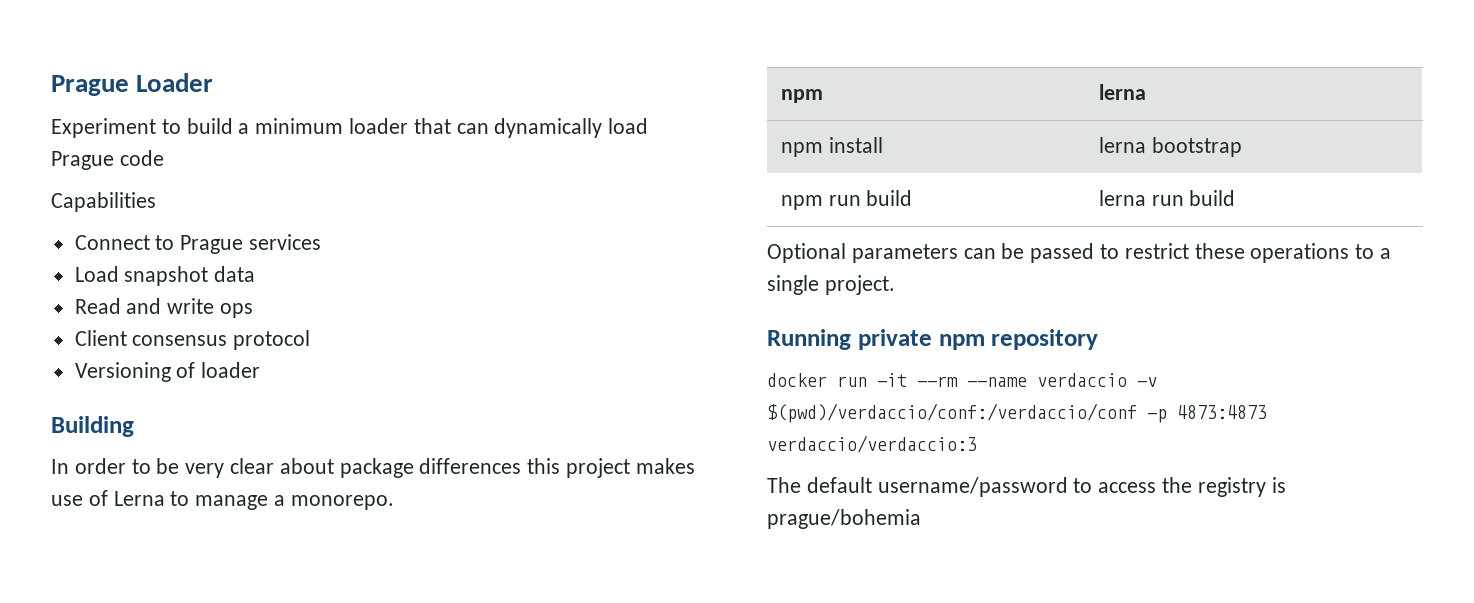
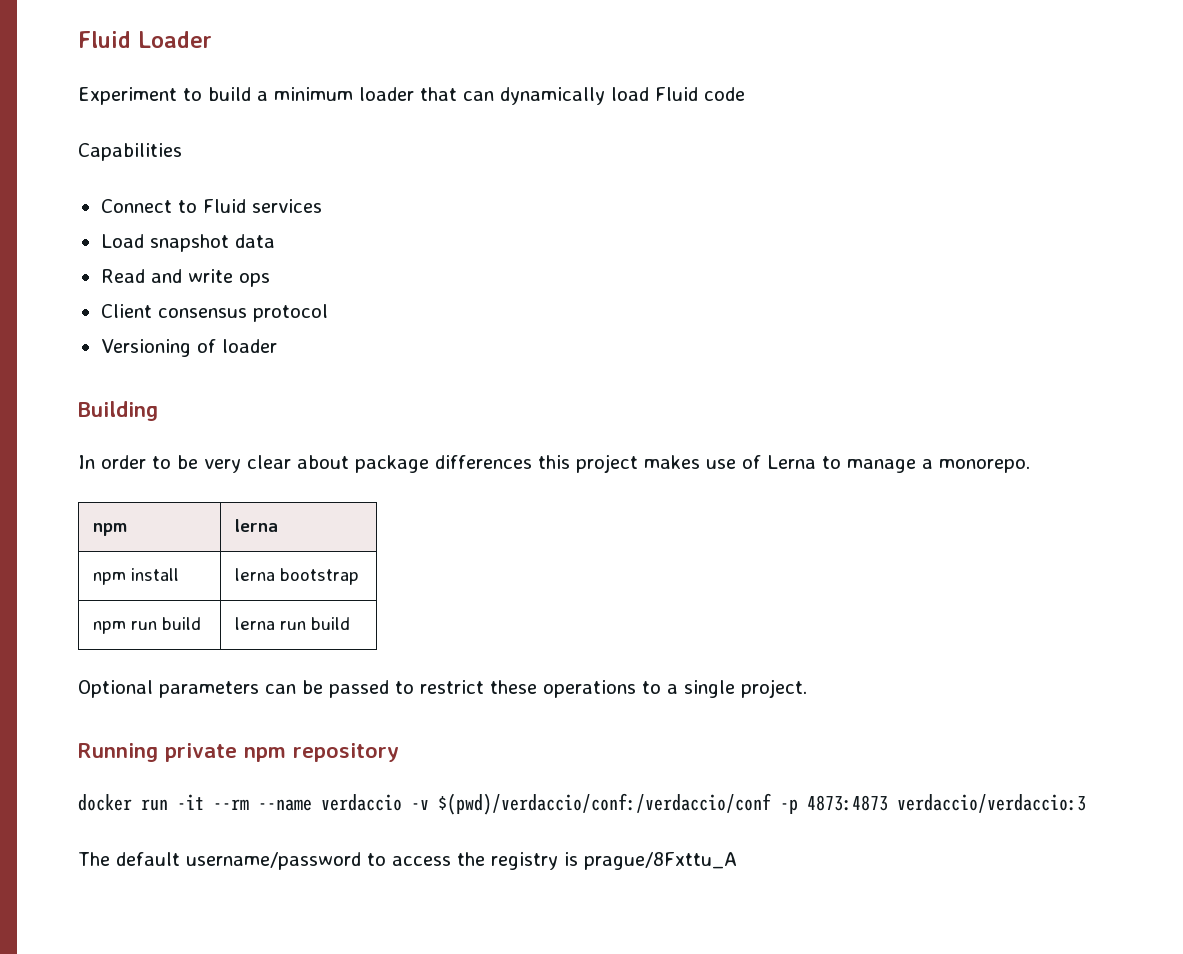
[51,75,129,96] Prague -> [78,31,131,48] Fluid
[51,151,114,170] Prague -> [655,87,698,101] Fluid
[180,235,244,254] Prague -> [202,199,246,213] Fluid
[767,509,921,529] prague/bohemia -> [584,852,737,870] prague/8Fxttu_A

